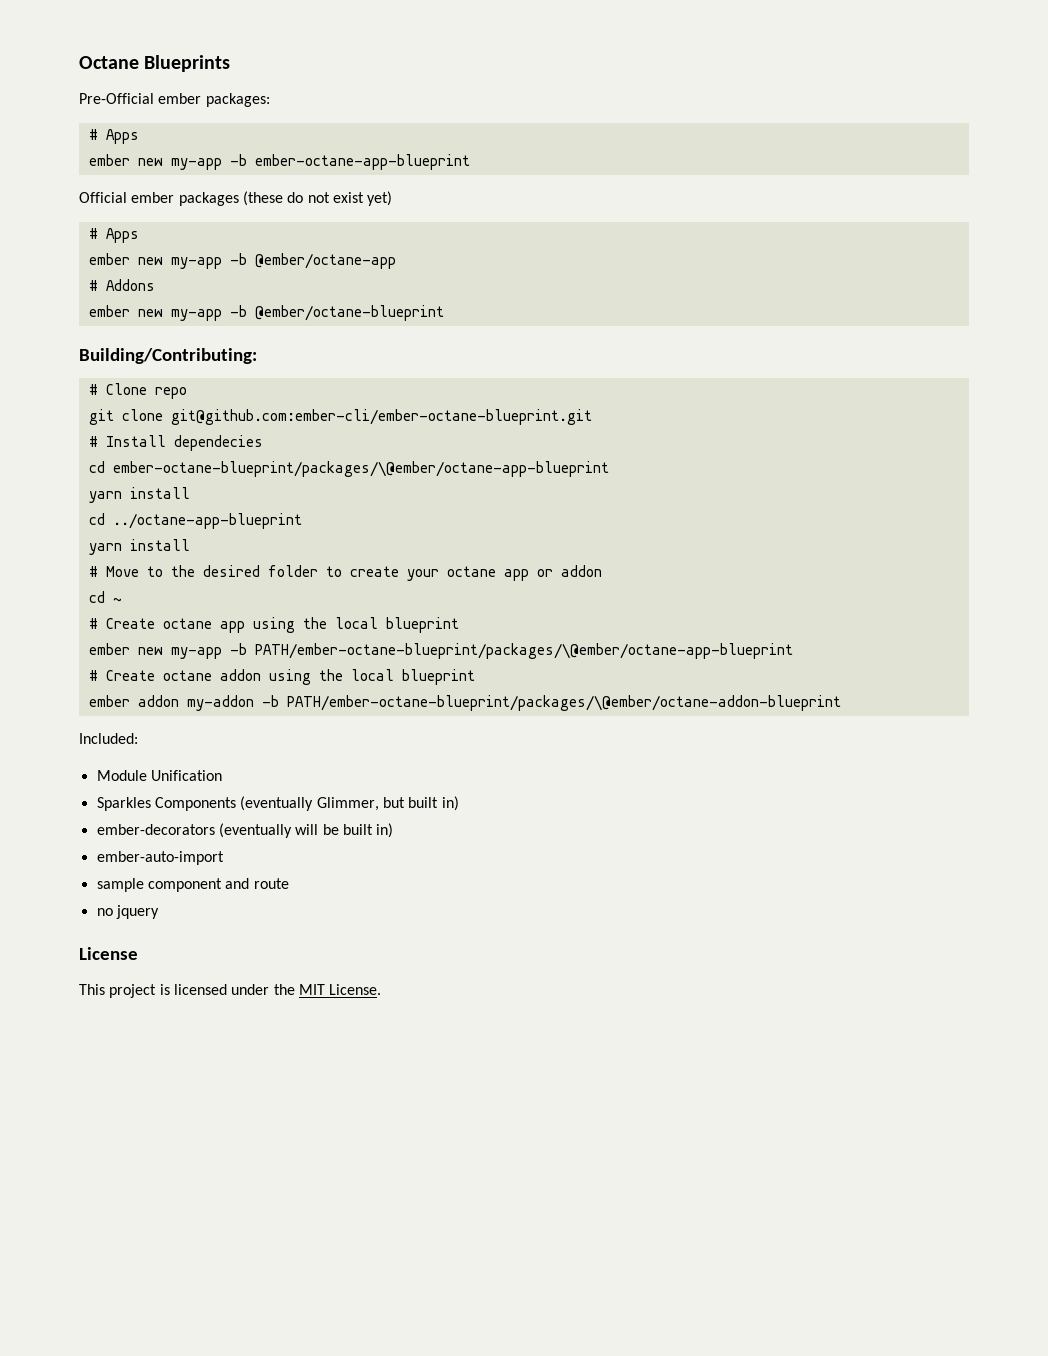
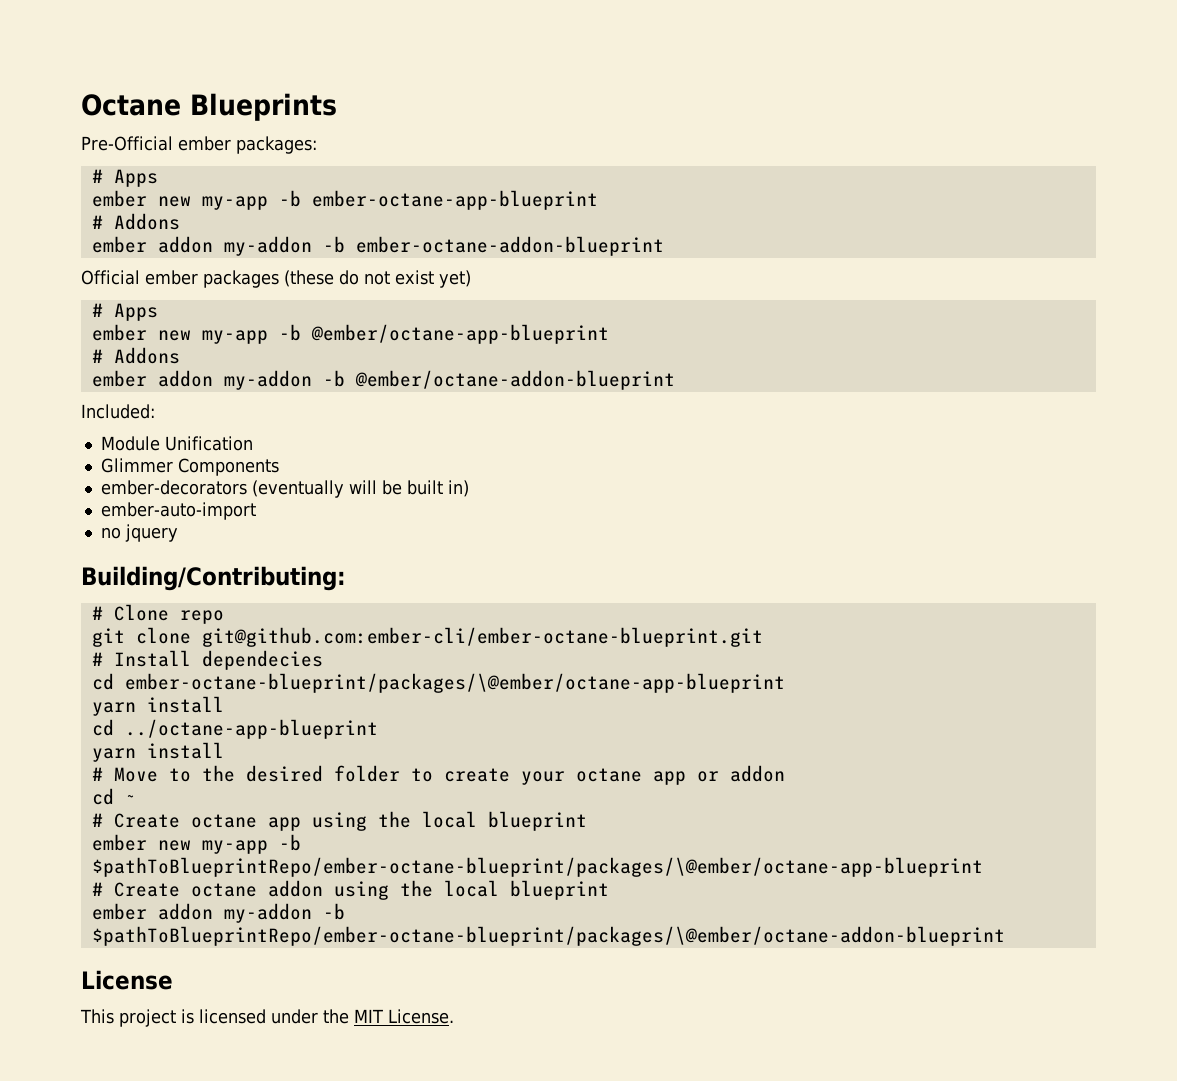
(470, 162) none -> [91,213,180,230] [91,236,664,256] // # Addons // ember addon my-addon -b ember-octane-addon-blueprint
[254,253,396,269] [88,279,155,291] [88,305,444,321] @ember/octane-app // # Addons // ember new my-app -b @ember/octane-blueprint -> [310,324,609,344] [91,347,180,364] [91,370,675,390] [81,404,155,419] [100,436,253,451] [100,458,279,476] [100,480,469,498] [100,502,256,520] [100,524,178,542] @ember/octane-app-blueprint // # Addons // ember addon my-addon -b @ember/octane-addon-blueprint // Included: // Module Unification // Glimmer Components // ember-decorators (eventually will be built in) // ember-auto-import // no jquery
[254,643,793,659] PATH/ember-octane-blueprint/packages/\@ember/octane-app-blueprint -> [91,857,983,877] $pathToBlueprintRepo/ember-octane-blueprint/packages/\@ember/octane-app-blueprint
[286,695,841,711] [79,733,138,744] [96,770,222,781] [96,796,459,811] [96,823,394,838] [96,851,224,865] [96,878,289,892] [96,905,159,919] PATH/ember-octane-blueprint/packages/\@ember/octane-addon-blueprint // Included: // Module Unification // Sparkles Components (eventually Glimmer, but built in) // ember-decorators (eventually will be built in) // ember-auto-import // sample component and route // no jquery -> [91,926,1005,946] $pathToBlueprintRepo/ember-octane-blueprint/packages/\@ember/octane-addon-blueprint

